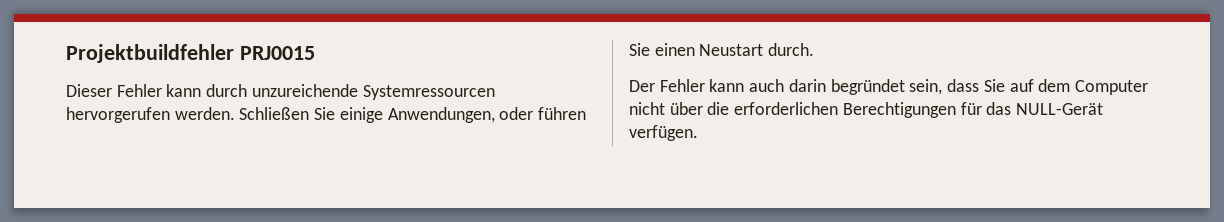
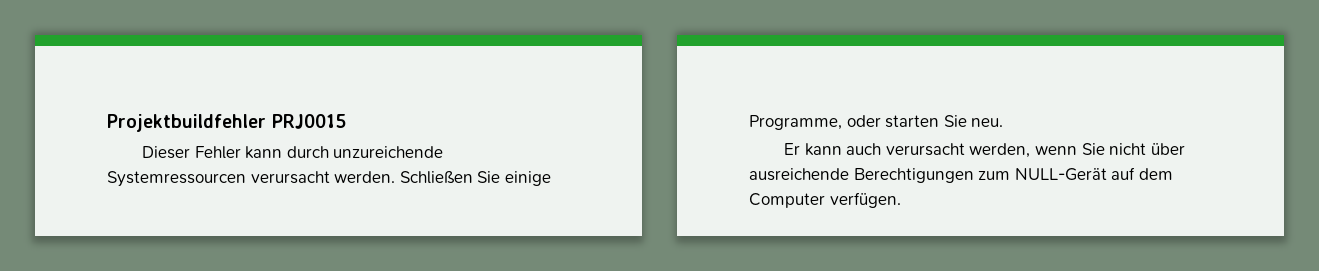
[66,107,170,123] hervorgerufen -> [250,171,330,184] verursacht
[387,107,587,123] [629,43,815,56] [629,79,1148,95] [629,102,1104,118] Anwendungen, oder führen Sie einen Neustart durch. // Der Fehler kann auch darin begründet sein, dass Sie auf dem Computer nicht über die erforderlichen Berechtigungen für das NULL-Gerät -> [749,115,1004,130] [784,143,1185,158] [749,167,1173,183] [749,193,825,208] Programme, oder starten Sie neu. // Er kann auch verursacht werden, wenn Sie nicht über ausreichende Berechtigungen zum NULL-Gerät auf dem Computer

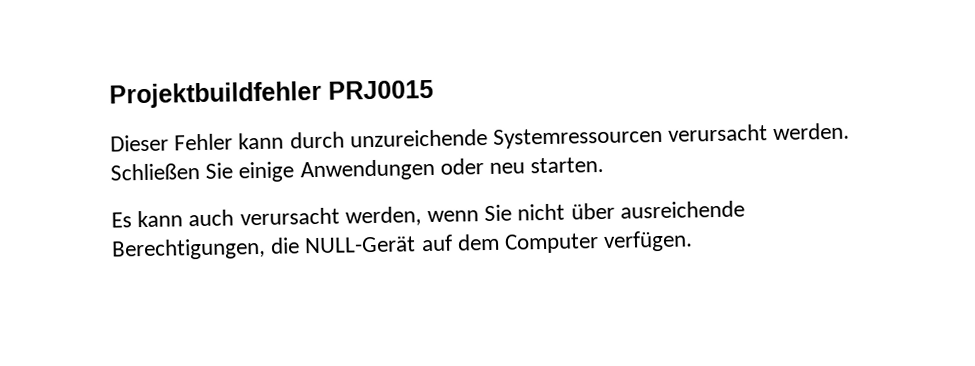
[749,115,1004,130] [784,143,801,155] Programme, oder starten Sie neu. // Er -> [299,156,605,182] [111,212,132,228] Anwendungen oder neu starten. // Es
[853,168,1011,183] Berechtigungen zum -> [111,237,301,261] Berechtigungen, die

